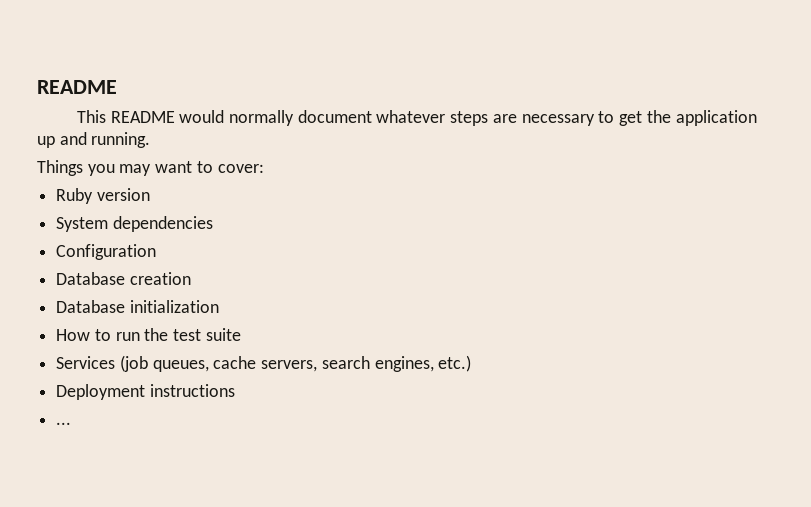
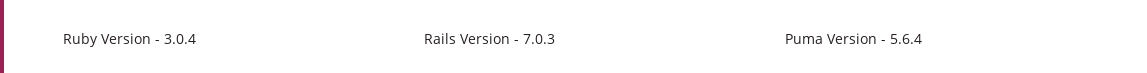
[37,80,117,94] [76,110,757,126] [37,132,151,148] [37,160,264,176] [56,188,150,204] [56,216,213,232] [56,244,157,260] [56,272,191,285] [56,300,219,313] [56,328,241,341] [56,355,472,372] [56,384,235,400] [56,422,72,425] README // This README would normally document whatever steps are necessary to get the application up and running. // Things you may want to cover: // Ruby version // System dependencies // Configuration // Database creation // Database initialization // How to run the test suite // Services (job queues, cache servers, search engines, etc.) // Deployment instructions // ... -> [63,33,196,47] [424,33,555,44] [785,33,922,44] Ruby Version - 3.0.4 // Rails Version - 7.0.3 // Puma Version - 5.6.4

